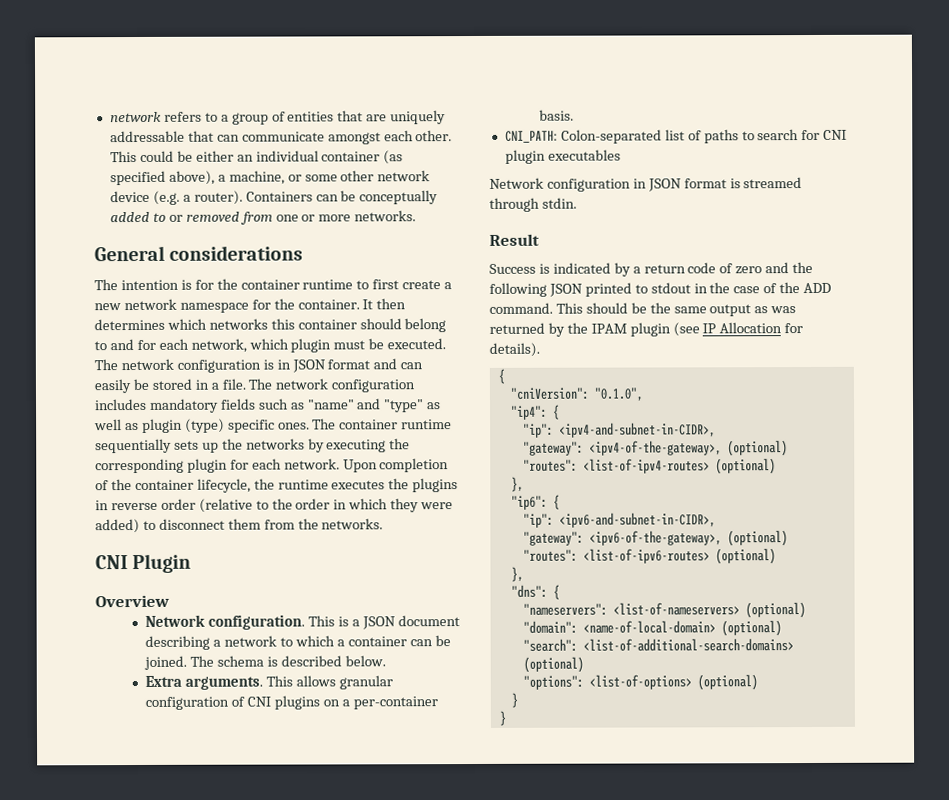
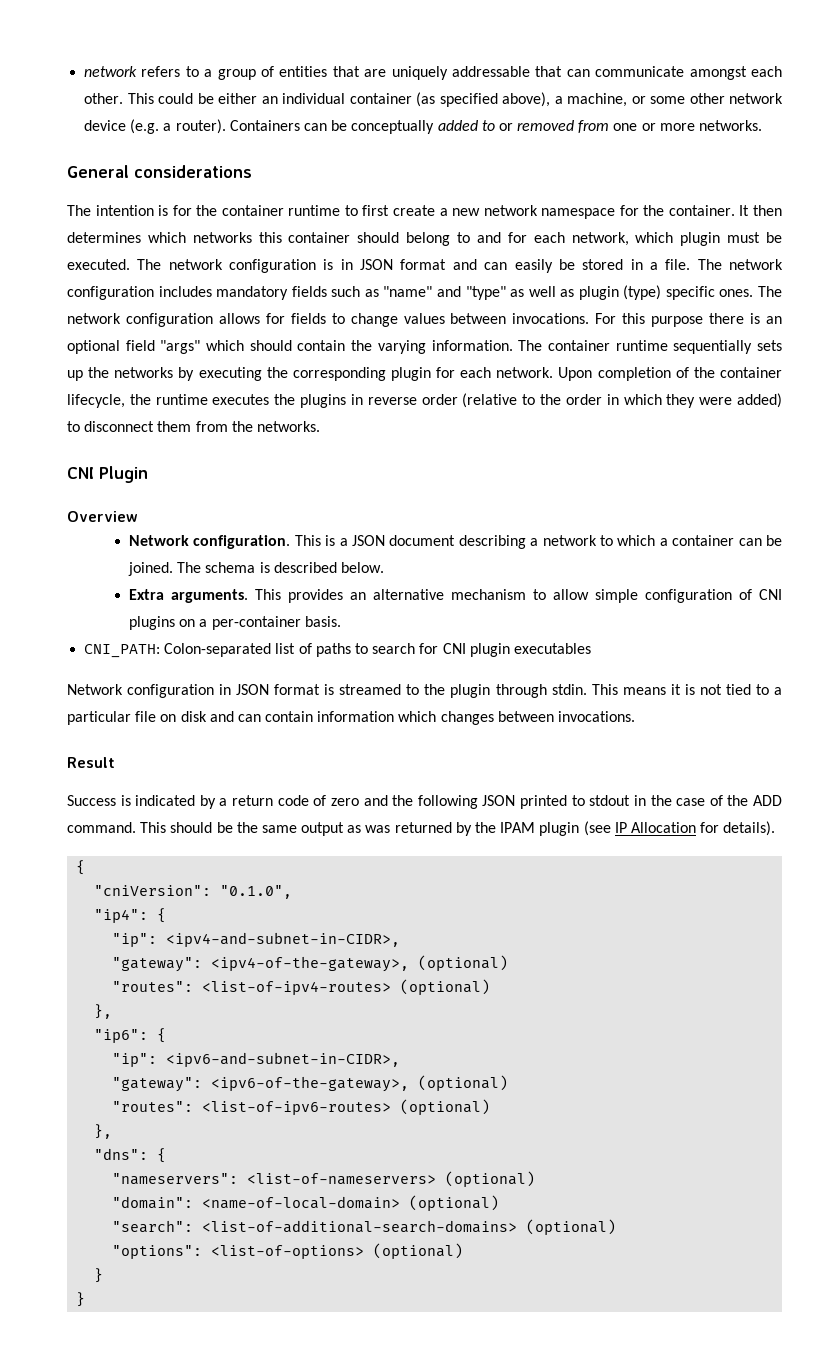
(337, 424) none -> [67,313,782,327] [67,340,543,354] network configuration allows for fields to change values between invocations. For this purpose there is an optional field "args" which should contain the varying information. The
[296,675,393,690] allows granular -> [288,589,639,603] provides an alternative mechanism to allow simple
(803, 183) none -> [406,684,491,698] to the plugin
(577, 203) none -> [591,684,783,695] [67,711,636,725] This means it is not tied to a particular file on disk and can contain information which changes between invocations.

